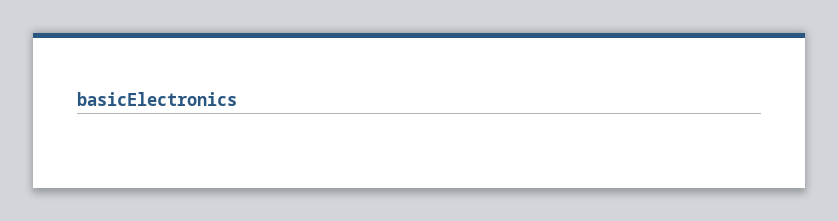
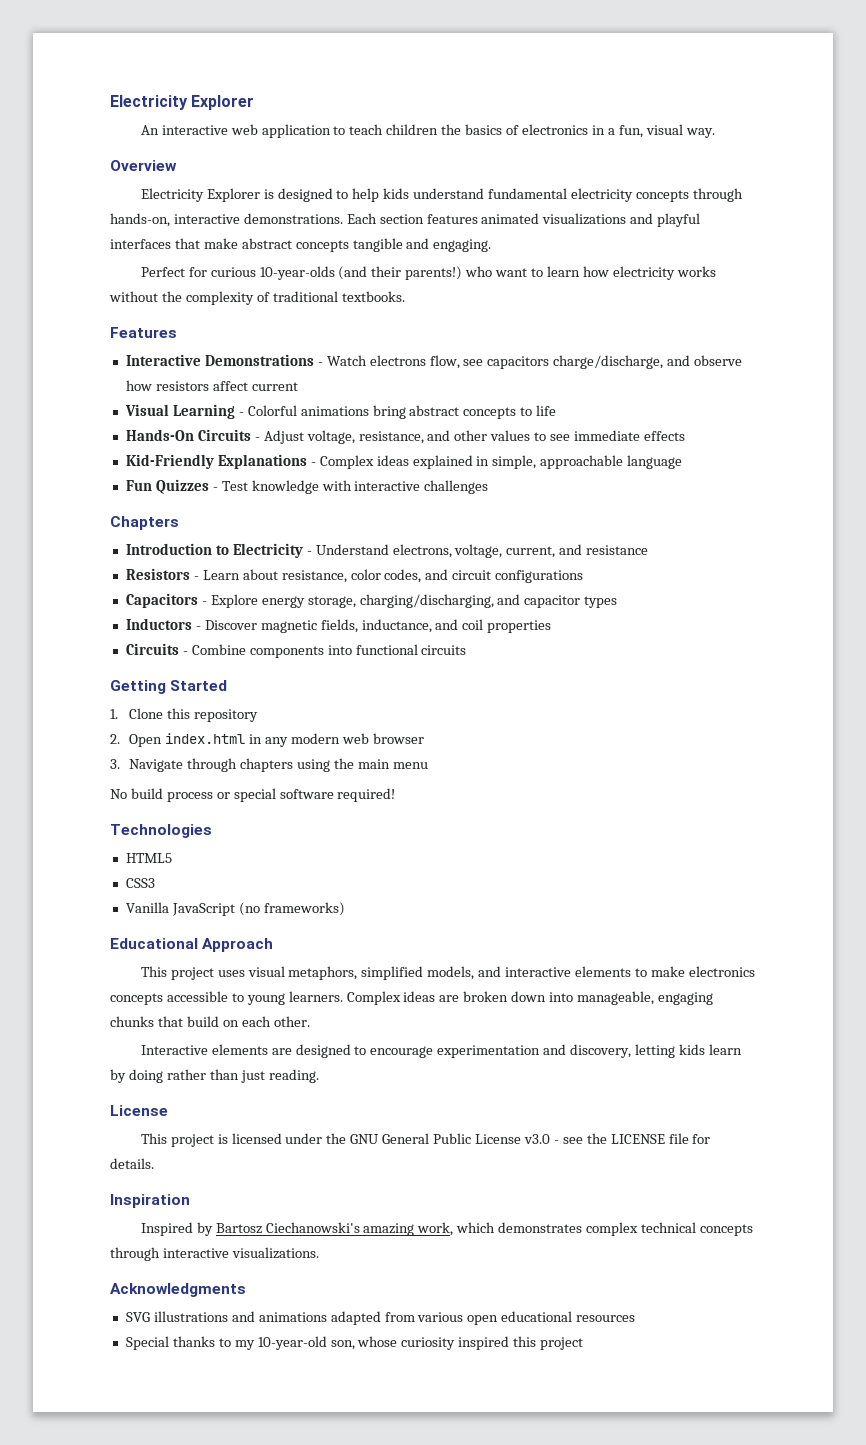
[77,92,237,106] basicElectronics -> [110,95,255,110] [140,124,715,138] [110,160,177,171] [140,188,743,202] [110,213,701,227] [110,238,492,252] [140,266,716,280] [109,291,405,305] [110,327,177,338] [125,354,743,369] [125,380,298,391] [124,404,557,419] [125,429,685,444] [125,454,683,469] [125,479,489,494] [110,516,179,530] [125,543,649,558] [125,568,584,583] [125,593,618,608] [125,618,552,633] [125,643,467,658] [110,680,228,694] [110,708,258,722] [110,733,424,747] [110,758,428,772] [110,788,396,802] [110,824,212,838] [125,853,172,863] [125,878,155,888] [125,902,345,916] [110,938,274,952] [140,966,755,980] [110,991,713,1005] [110,1016,310,1027] [140,1044,742,1058] [110,1069,319,1083] [110,1105,168,1116] [140,1133,711,1147] [110,1158,154,1169] [110,1194,190,1208] [140,1222,753,1236] [110,1247,319,1261] [110,1283,246,1297] [125,1311,636,1325] [125,1336,584,1350] Electricity Explorer // An interactive web application to teach children the basics of electronics in a fun, visual way. // Overview // Electricity Explorer is designed to help kids understand fundamental electricity concepts through hands-on, interactive demonstrations. Each section features animated visualizations and playful interfaces that make abstract concepts tangible and engaging. // Perfect for curious 10-year-olds (and their parents!) who want to learn how electricity works without the complexity of traditional textbooks. // Features // Interactive Demonstrations - Watch electrons flow, see capacitors charge/discharge, and observe how resistors affect current // Visual Learning - Colorful animations bring abstract concepts to life // Hands-On Circuits - Adjust voltage, resistance, and other values to see immediate effects // Kid-Friendly Explanations - Complex ideas explained in simple, approachable language // Fun Quizzes - Test knowledge with interactive challenges // Chapters // Introduction to Electricity - Understand electrons, voltage, current, and resistance // Resistors - Learn about resistance, color codes, and circuit configurations // Capacitors - Explore energy storage, charging/discharging, and capacitor types // Inductors - Discover magnetic fields, inductance, and coil properties // Circuits - Combine components into functional circuits // Getting Started // 1. Clone this repository // 2. Open index.html in any modern web browser // 3. Navigate through chapters using the main menu // No build process or special software required! // Technologies // HTML5 // CSS3 // Vanilla JavaScript (no frameworks) // Educational Approach // This project uses visual metaphors, simplified models, and interactive elements to make electronics concepts accessible to young learners. Complex ideas are broken down into manageable, engaging chunks that build on each other. // Interactive elements are designed to encourage experimentation and discovery, letting kids learn by doing rather than just reading. // License // This project is licensed under the GNU General Public License v3.0 - see the LICENSE file for details. // Inspiration // Inspired by Bartosz Ciechanowski's amazing work, which demonstrates complex technical concepts through interactive visualizations. // Acknowledgments // SVG illustrations and animations adapted from various open educational resources // Special thanks to my 10-year-old son, whose curiosity inspired this project

